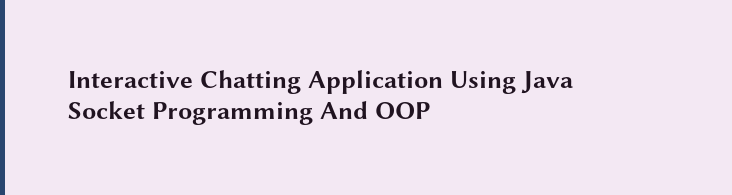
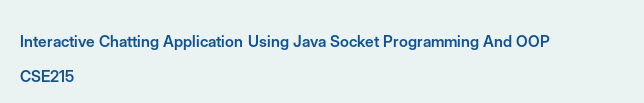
(430, 110) none -> [20,70,74,82] // CSE215

